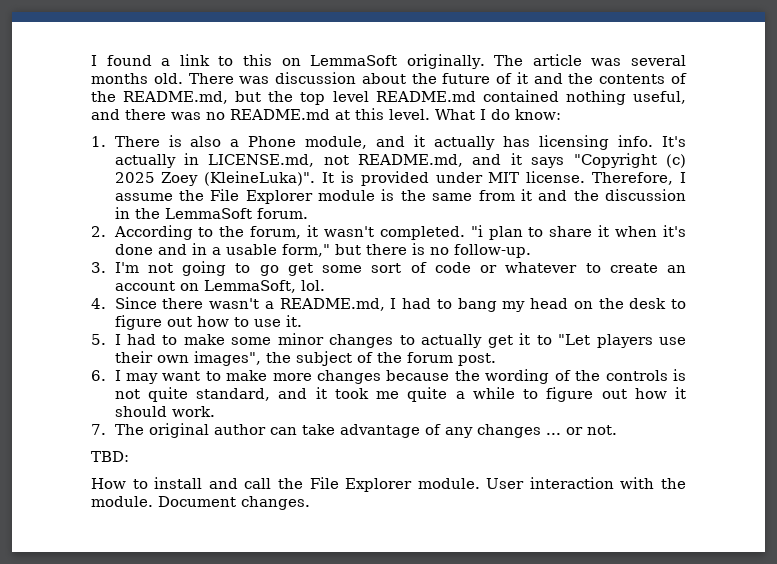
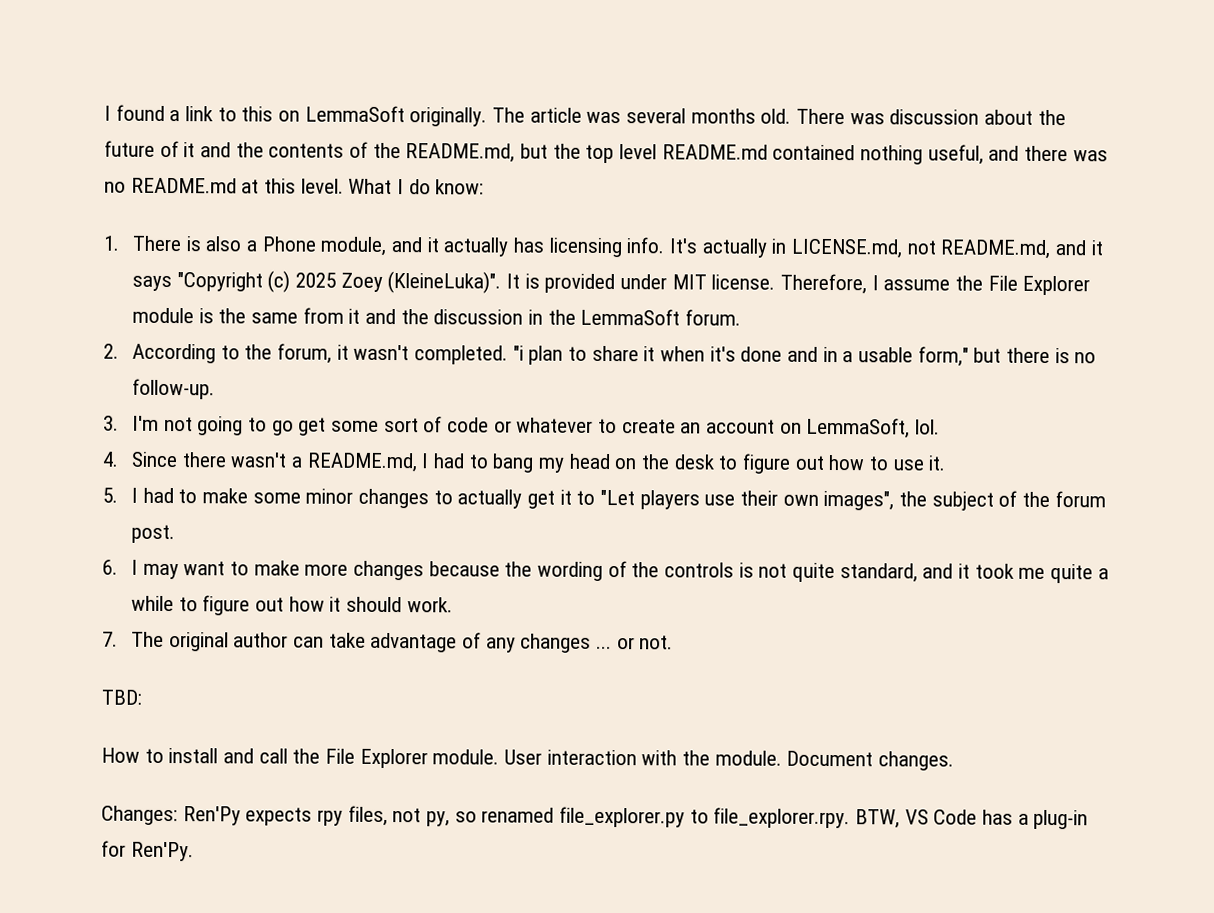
(310, 503) none -> [101,805,1089,830] [101,840,194,862] // Changes: Ren'Py expects rpy files, not py, so renamed file_explorer.py to file_explorer.rpy. BTW, VS Code has a plug-in for Ren'Py.

